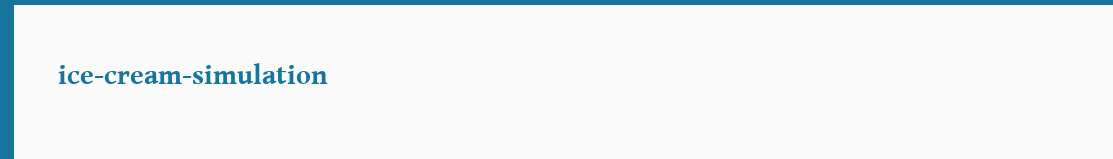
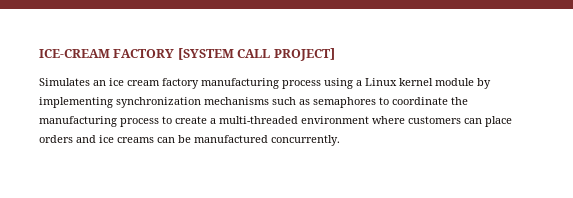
[58,63,328,84] ice-cream-simulation -> [39,48,335,61] [39,78,491,89] [39,97,468,108] [39,116,512,127] [39,135,340,146] ICE-CREAM FACTORY [SYSTEM CALL PROJECT] // Simulates an ice cream factory manufacturing process using a Linux kernel module by implementing synchronization mechanisms such as semaphores to coordinate the manufacturing process to create a multi-threaded environment where customers can place orders and ice creams can be manufactured concurrently.

